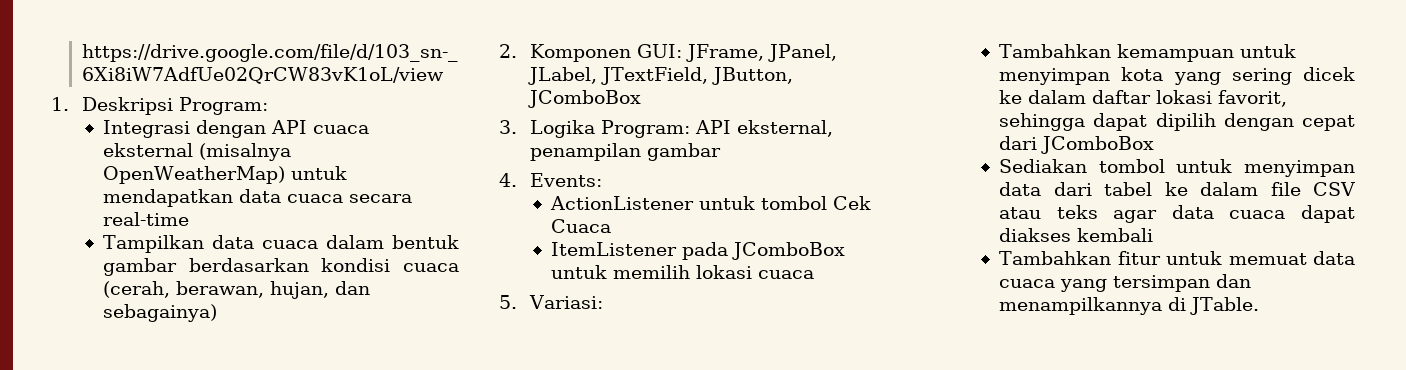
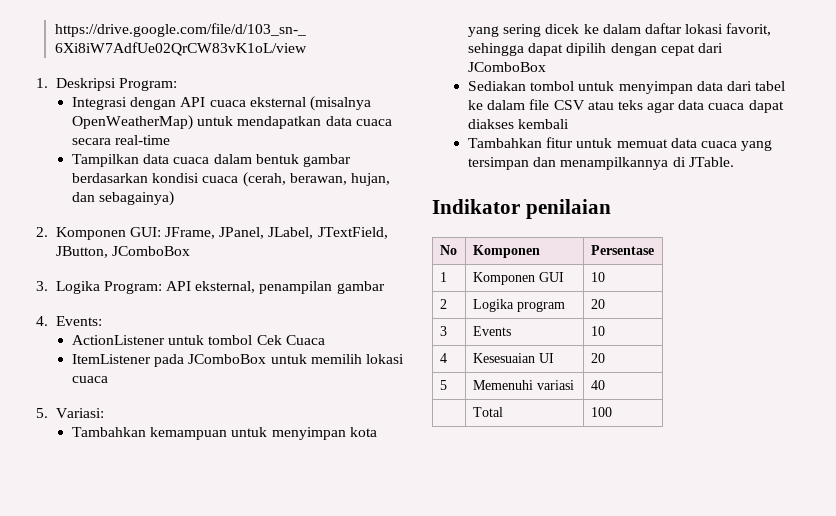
(1260, 306) none -> [432,199,611,219] [439,245,457,255] [472,245,540,258] [590,245,654,255] [439,272,447,282] [472,272,564,285] [590,272,605,282] [439,299,447,309] [472,299,565,312] [590,299,605,309] [439,326,447,336] [472,326,511,336] [590,326,605,336] [439,353,447,363] [472,353,554,363] [590,353,605,363] [439,380,447,390] [472,380,574,390] [590,380,605,390] [472,407,503,417] [590,407,612,417] // Indikator penilaian // No | Komponen | Persentase // 1 | Komponen GUI | 10 // 2 | Logika program | 20 // 3 | Events | 10 // 4 | Kesesuaian UI | 20 // 5 | Memenuhi variasi | 40 // | Total | 100

